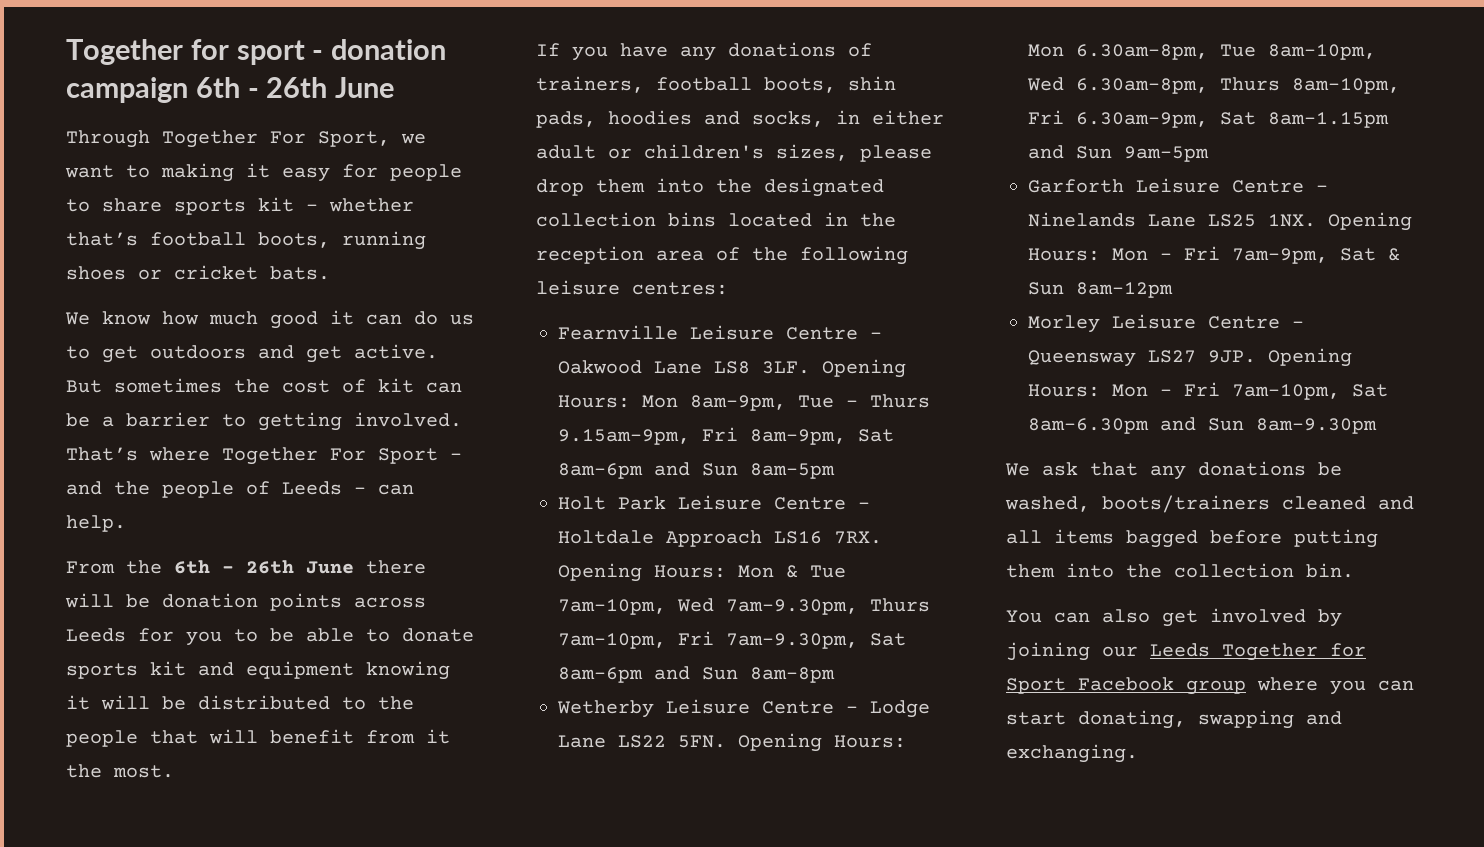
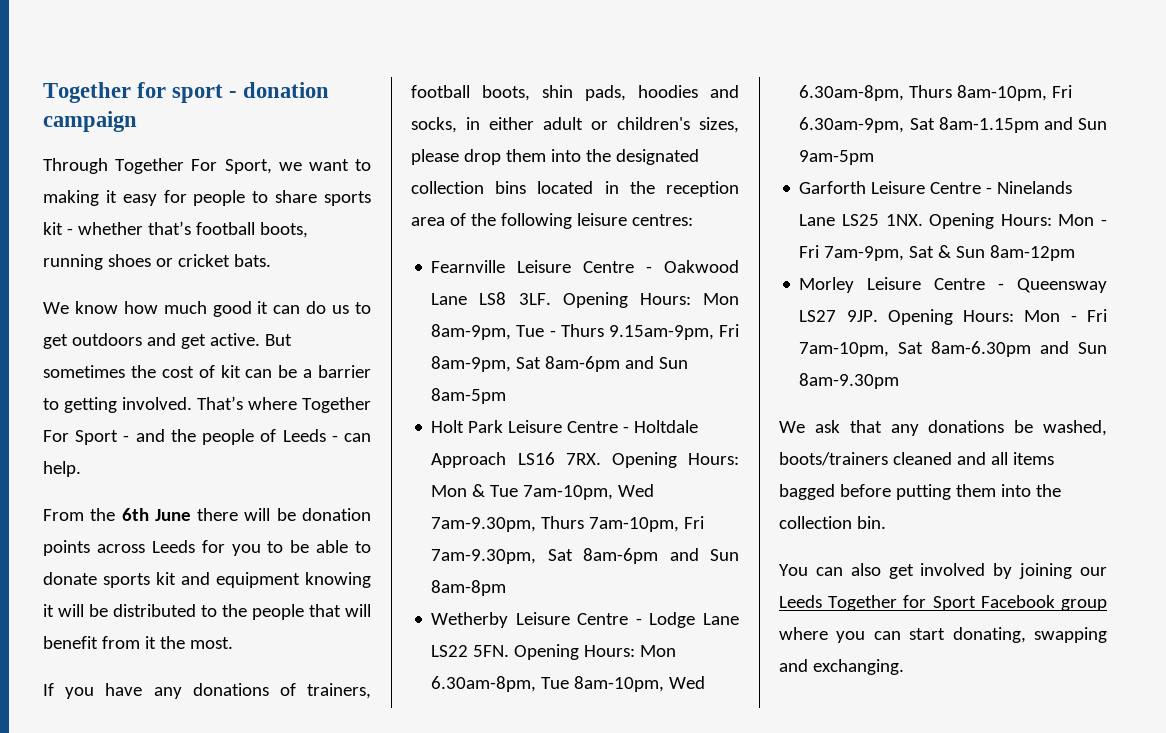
[195,77,395,98] 6th - 26th June -> (137, 121) none
[222,560,294,574] - 26th -> (149, 514) none

